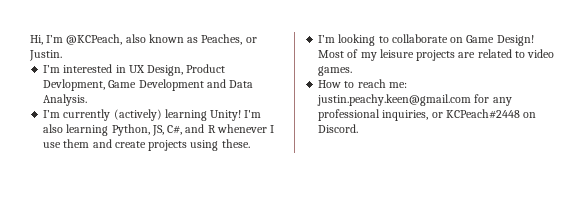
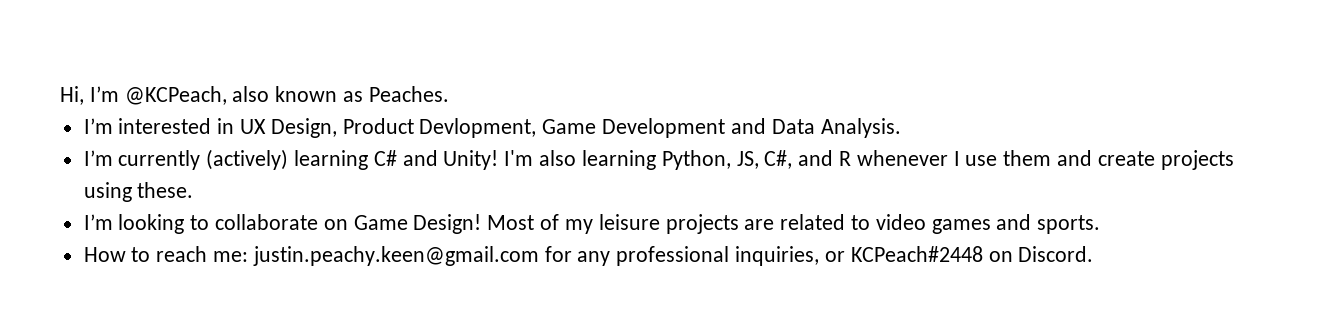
[201,34,257,45] [29,50,62,61] Peaches, or Justin. -> [368,86,449,102] Peaches.
(207, 115) none -> [373,150,438,166] C# and
[318,66,353,76] games. -> [931,214,1101,234] games and sports.

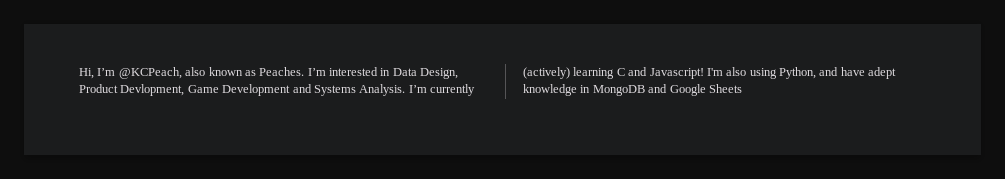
(449, 94) // -> (305, 71) none
[240,119,267,134] UX -> [392,68,417,76] Data
[771,119,815,134] Data -> [313,85,356,96] Systems
(901, 128) // -> (406, 90) none
[373,150,1234,170] [83,182,194,202] [83,214,1101,234] [83,246,1094,266] C# and Unity! I'm also learning Python, JS, C#, and R whenever I use them and create projects using these. // I’m looking to collaborate on Game Design! Most of my leisure projects are related to video games and sports. // How to reach me: justin.peachy.keen@gmail.com for any professional inquiries, or KCPeach#2448 on Discord. -> [616,67,897,79] [523,84,742,96] C and Javascript! I'm also using Python, and have adept knowledge in MongoDB and Google Sheets

